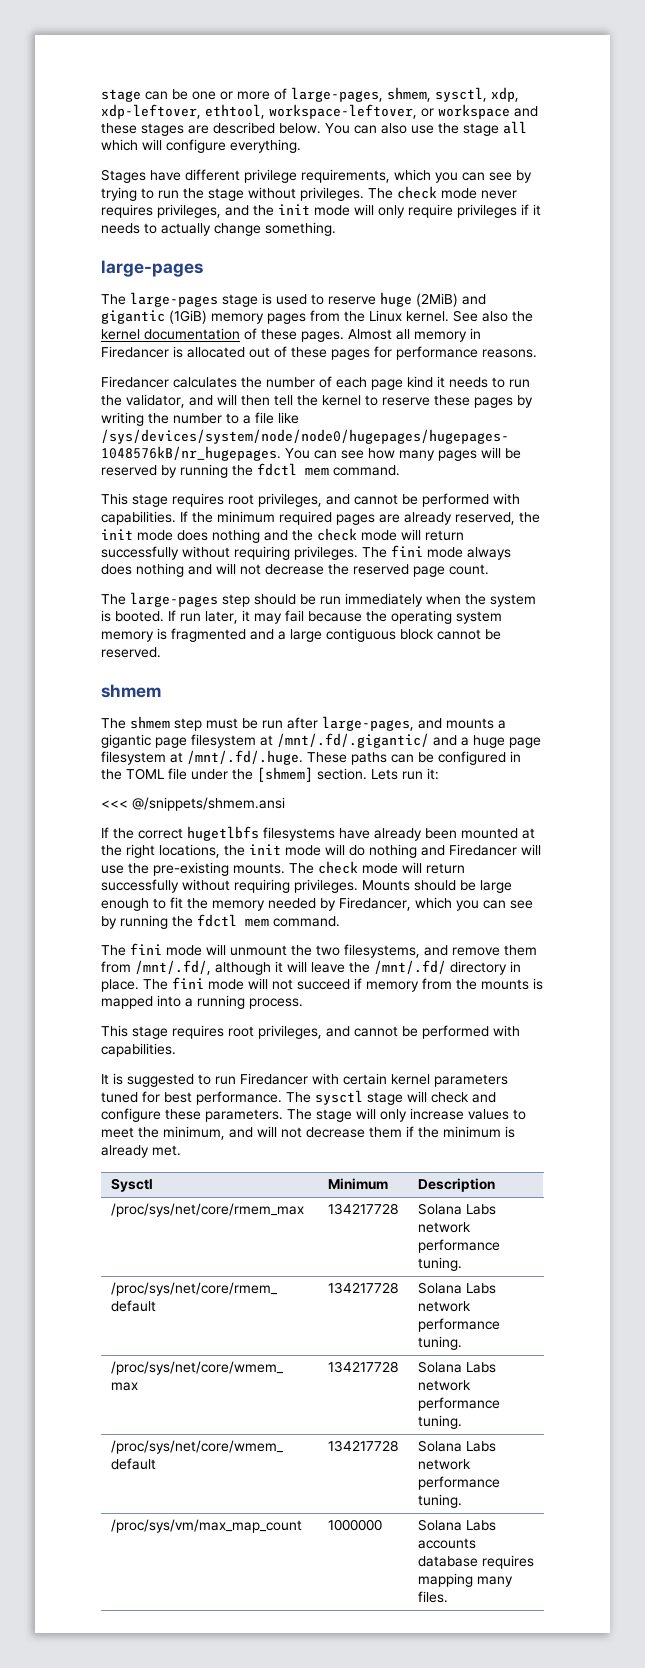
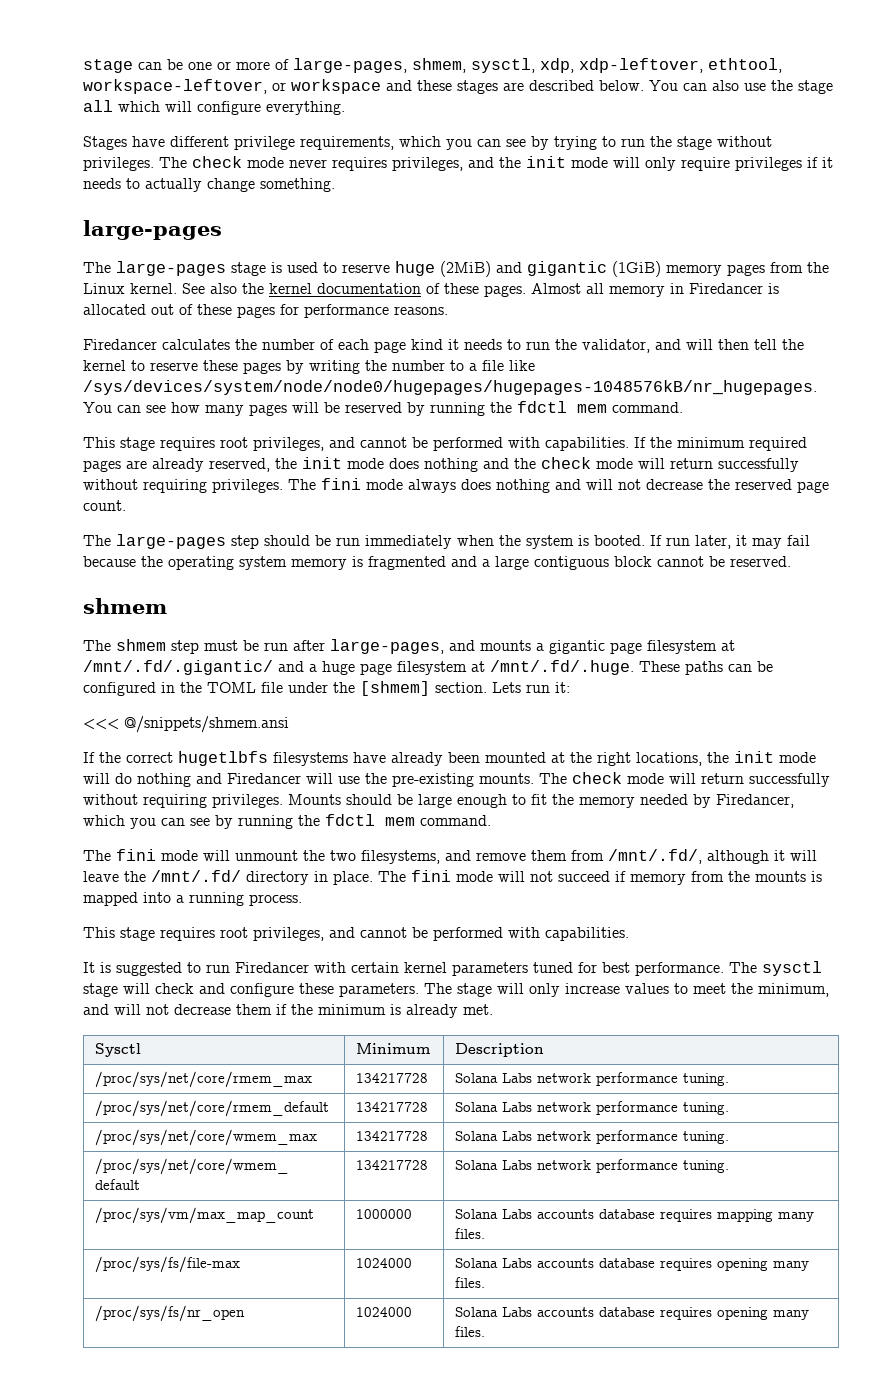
(448, 1597) none -> [95,1256,241,1273] [356,1258,413,1268] [455,1258,810,1271] [455,1277,486,1288] [95,1305,246,1322] [356,1307,413,1317] [455,1307,810,1320] [455,1326,486,1337] // /proc/sys/fs/file-max | 1024000 | Solana Labs accounts database requires opening many files. // /proc/sys/fs/nr_open | 1024000 | Solana Labs accounts database requires opening many files.

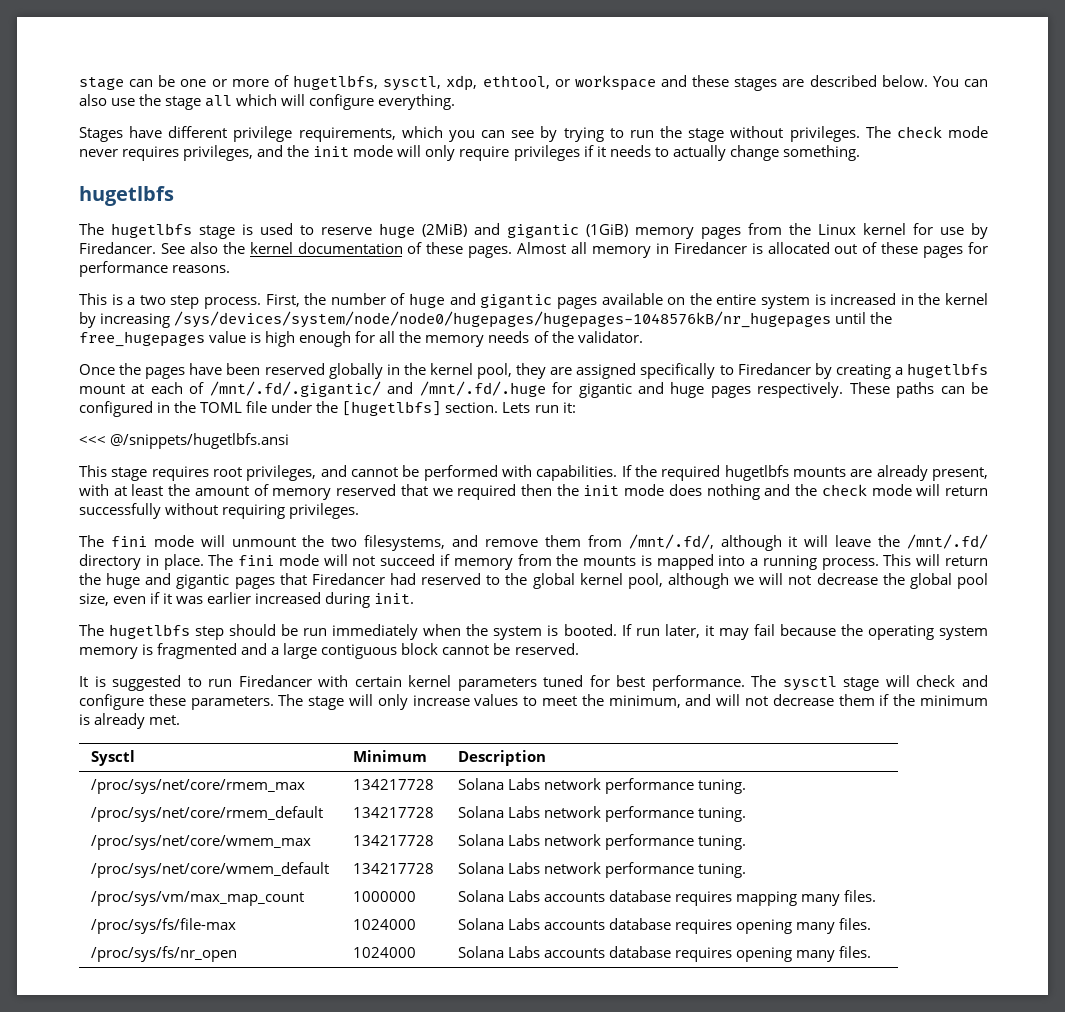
[293,58,782,73] [83,79,267,94] large-pages, shmem, sysctl, xdp, xdp-leftover, ethtool, workspace-leftover, -> [293,75,550,91] hugetlbfs, sysctl, xdp, ethtool,
[83,220,222,240] [83,261,226,276] large-pages // The large-pages -> [79,186,174,206] [79,223,192,238] hugetlbfs // The hugetlbfs
[130,283,177,294] kernel. -> [863,223,988,239] [79,242,156,254] kernel for use by Firedancer.
[83,339,804,353] [83,360,535,374] [83,380,817,395] [83,401,683,416] Firedancer calculates the number of each page kind it needs to run the validator, and will then tell the kernel to reserve these pages by writing the number to a file like /sys/devices/system/node/node0/hugepages/hugepages-1048576kB/nr_hugepages. You can see how many pages will be reserved by running the fdctl mem command. -> [79,293,988,309] [79,311,893,328] [79,331,643,347] [79,363,989,379] [79,381,988,398] [79,401,576,417] [79,433,290,449] This is a two step process. First, the number of huge and gigantic pages available on the entire system is increased in the kernel by increasing /sys/devices/system/node/node0/hugepages/hugepages-1048576kB/nr_hugepages until the free_hugepages value is high enough for all the memory needs of the validator. // Once the pages have been reserved globally in the kernel pool, they are assigned specifically to Firedancer by creating a hugetlbfs mount at each of /mnt/.fd/.gigantic/ and /mnt/.fd/.huge for gigantic and huge pages respectively. These paths can be configured in the TOML file under the [hugetlbfs] section. Lets run it: // <<< @/snippets/hugetlbfs.ansi
[677,437,807,451] [83,458,270,472] minimum required pages are already reserved, -> [661,465,989,481] [79,484,552,500] required hugetlbfs mounts are already present, with at least the amount of memory reserved that we required then
[288,478,829,493] [83,500,126,511] [83,534,810,549] [83,556,791,570] [83,598,167,614] [83,639,735,654] [83,660,773,675] [83,681,570,696] [83,716,289,733] [83,751,816,766] [83,772,830,787] [83,794,794,808] [83,814,491,829] The fini mode always does nothing and will not decrease the reserved page count. // The large-pages step should be run immediately when the system is booted. If run later, it may fail because the operating system memory is fragmented and a large contiguous block cannot be reserved. // shmem // The shmem step must be run after large-pages, and mounts a gigantic page filesystem at /mnt/.fd/.gigantic/ and a huge page filesystem at /mnt/.fd/.huge. These paths can be configured in the TOML file under the [shmem] section. Lets run it: // <<< @/snippets/shmem.ansi // If the correct hugetlbfs filesystems have already been mounted at the right locations, the init mode will do nothing and Firedancer will use the pre-existing mounts. The check mode will return successfully without requiring privileges. Mounts should be large enough to fit the memory needed by Firedancer, which you can see by running the fdctl mem command. -> (360, 511) none
[83,927,629,941] // This stage requires root privileges, and cannot be performed with capabilities. -> [883,554,988,566] [79,573,988,589] [79,592,415,608] [79,624,988,640] [79,643,579,659] This will return the huge and gigantic pages that Firedancer had reserved to the global kernel pool, although we will not decrease the global pool size, even if it was earlier increased during init. // The hugetlbfs step should be run immediately when the system is booted. If run later, it may fail because the operating system memory is fragmented and a large contiguous block cannot be reserved.

